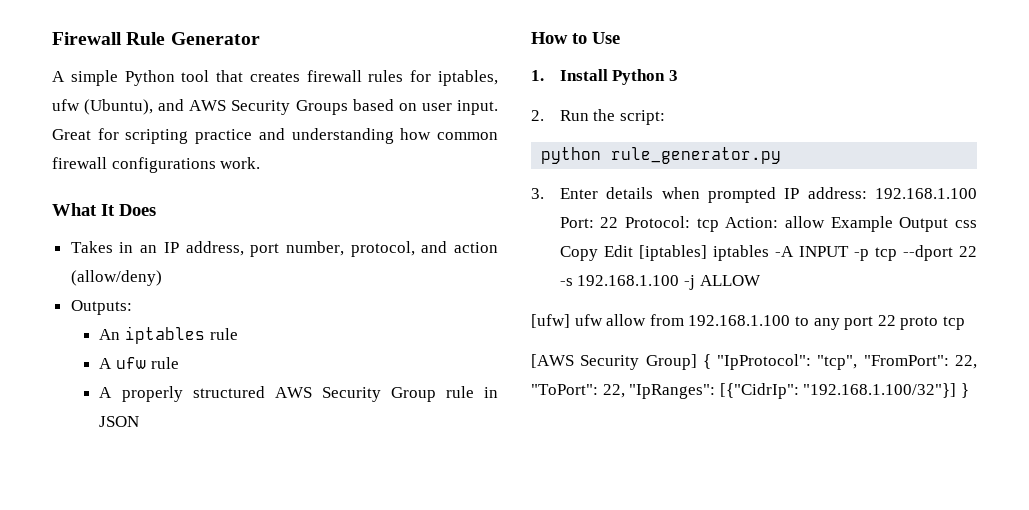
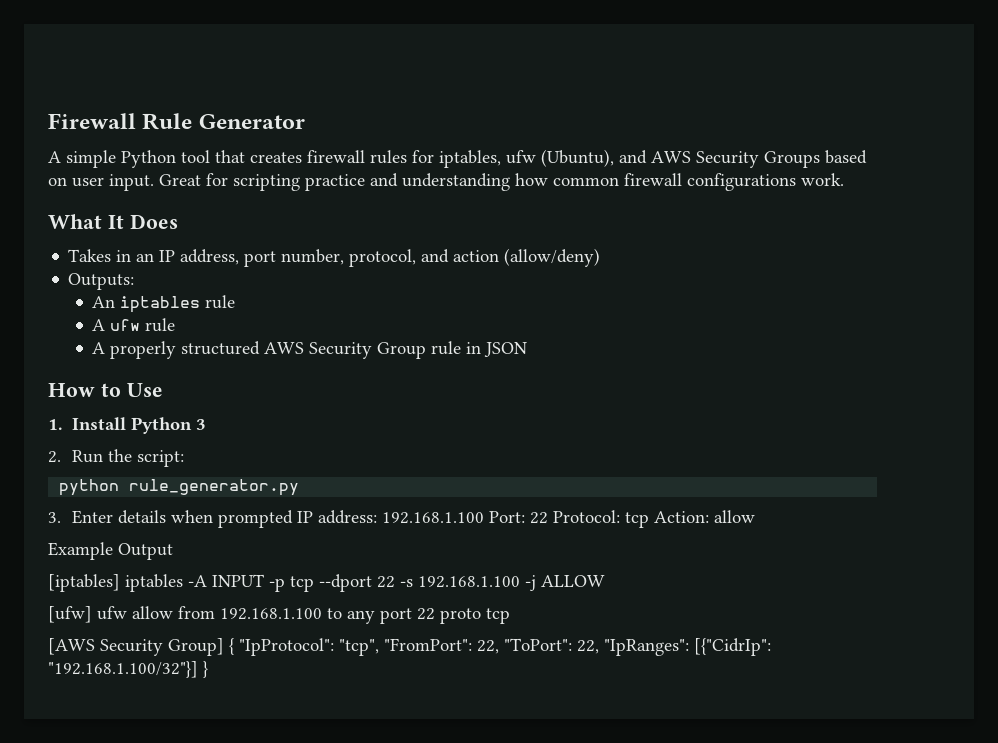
(826, 222) none -> (755, 516) //
[955,220,977,228] [559,245,633,261] css Copy Edit -> (173, 551) //

